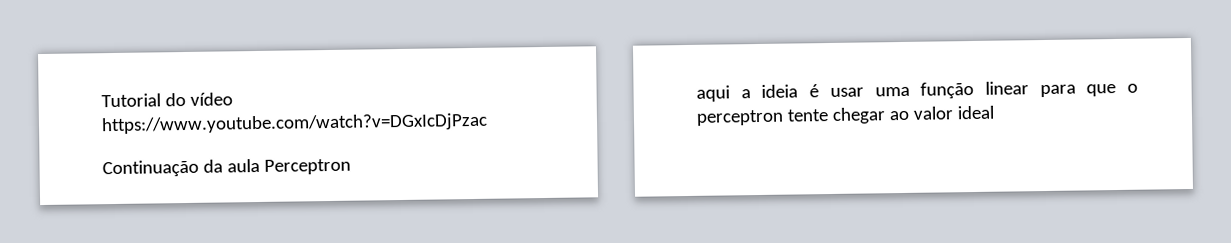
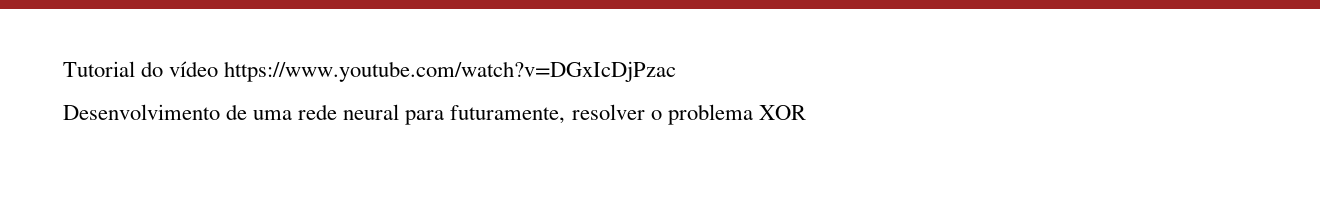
[102,158,351,178] [696,81,1138,102] [696,105,994,126] Continuação da aula Perceptron // aqui a ideia é usar uma função linear para que o perceptron tente chegar ao valor ideal -> [63,104,806,125] Desenvolvimento de uma rede neural para futuramente, resolver o problema XOR

